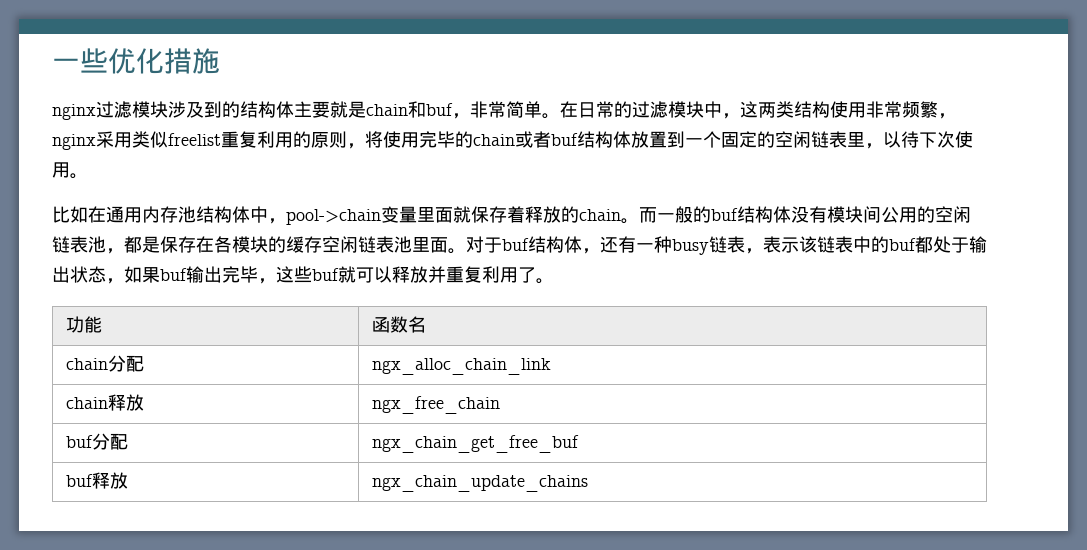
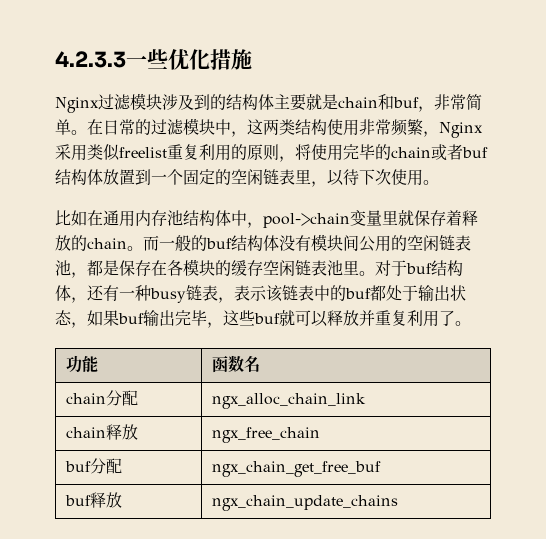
(52, 64) none -> [55,51,126,68] 4.2.3.3
[52,104,96,120] nginx -> [55,97,99,113] Nginx
[52,134,96,150] nginx -> [439,122,483,138] Nginx
[435,207,453,223] 面 -> (398, 217) none
[430,237,448,253] 面 -> (359, 267) none

